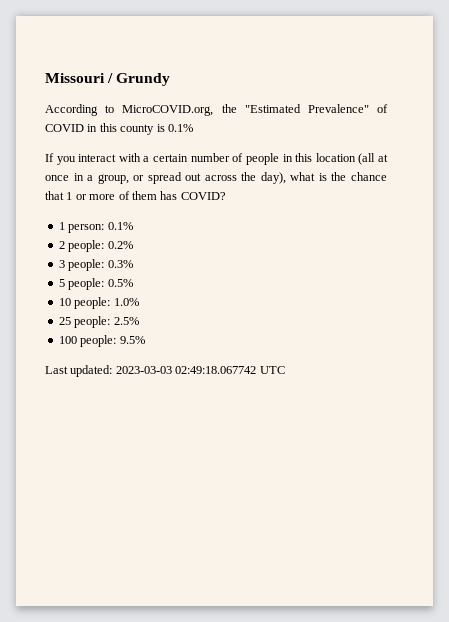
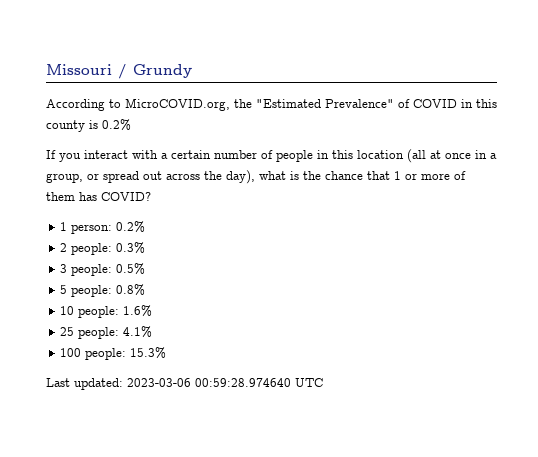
[167,124,193,132] 0.1% -> [102,119,131,131] 0.2%
[107,222,133,230] 0.1% -> [116,221,146,233] 0.2%
[107,241,133,249] 0.2% -> [116,242,146,254] 0.3%
[107,260,133,268] 0.3% -> [116,263,146,275] 0.5%
[107,279,133,287] 0.5% -> [116,284,146,296] 0.8%
[113,298,139,306] 1.0% -> [123,305,153,317] 1.6%
[113,317,139,325] 2.5% -> [123,326,153,338] 4.1%
[119,336,145,344] 9.5% -> [130,347,167,359] 15.3%
[115,366,257,374] 2023-03-03 02:49:18.067742 -> [127,378,291,387] 2023-03-06 00:59:28.974640

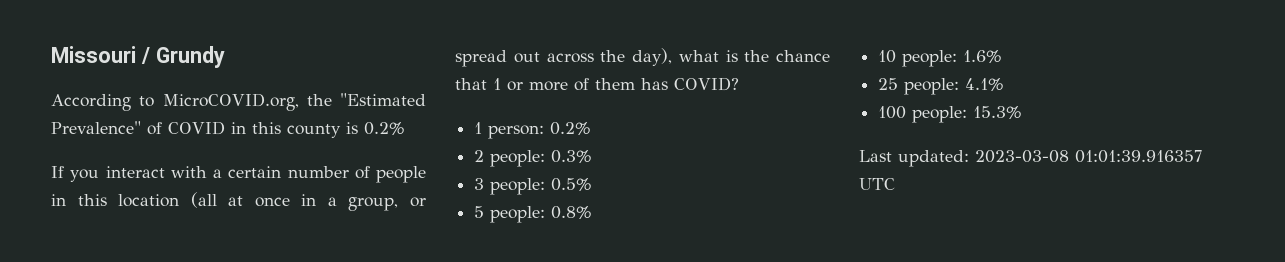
[127,378,291,387] 2023-03-06 00:59:28.974640 -> [975,150,1202,163] 2023-03-08 01:01:39.916357

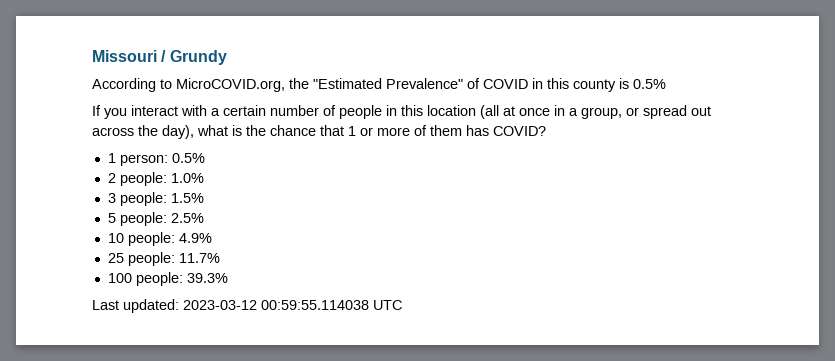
[364,122,405,135] 0.2% -> [633,79,666,89] 0.5%
[550,122,592,135] 0.2% -> [171,153,205,163] 0.5%
[551,150,593,163] 0.3% -> [170,173,204,183] 1.0%
[551,178,593,191] 0.5% -> [170,193,204,203] 1.5%
[551,206,593,219] 0.8% -> [170,213,204,223] 2.5%
[963,50,1003,63] 1.6% -> [178,233,212,243] 4.9%
[965,78,1005,91] 4.1% -> [178,253,220,263] 11.7%
[973,106,1023,119] 15.3% -> [186,273,228,283] 39.3%
[975,150,1202,163] 2023-03-08 01:01:39.916357 -> [183,300,369,310] 2023-03-12 00:59:55.114038

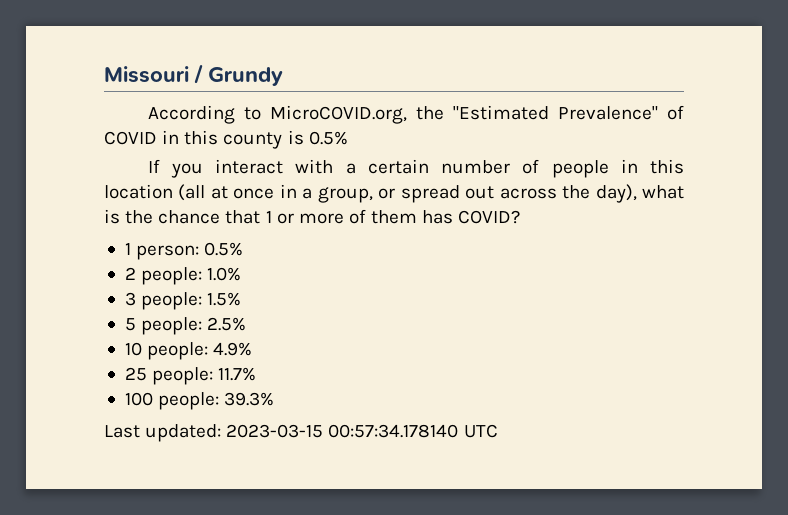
[183,300,369,310] 2023-03-12 00:59:55.114038 -> [226,424,459,438] 2023-03-15 00:57:34.178140

